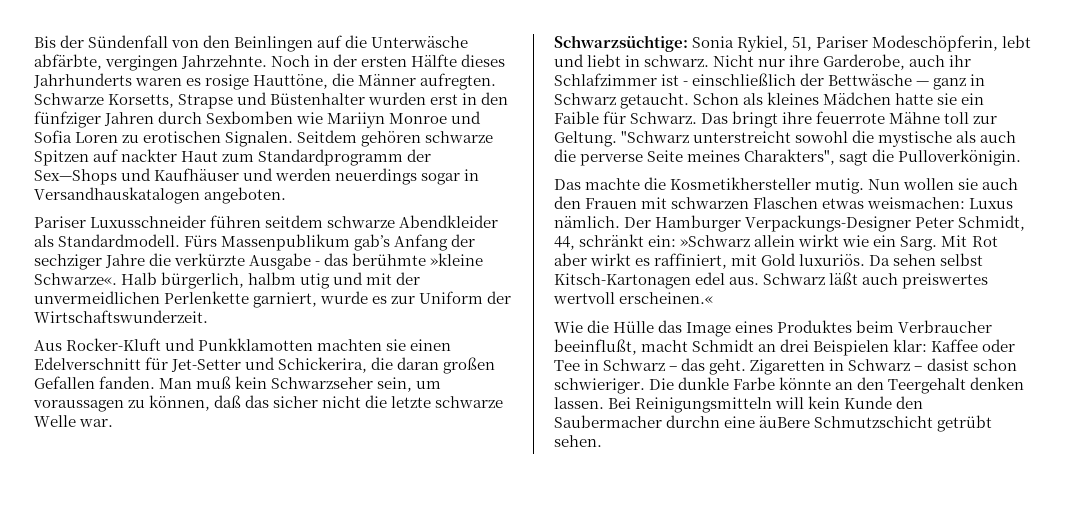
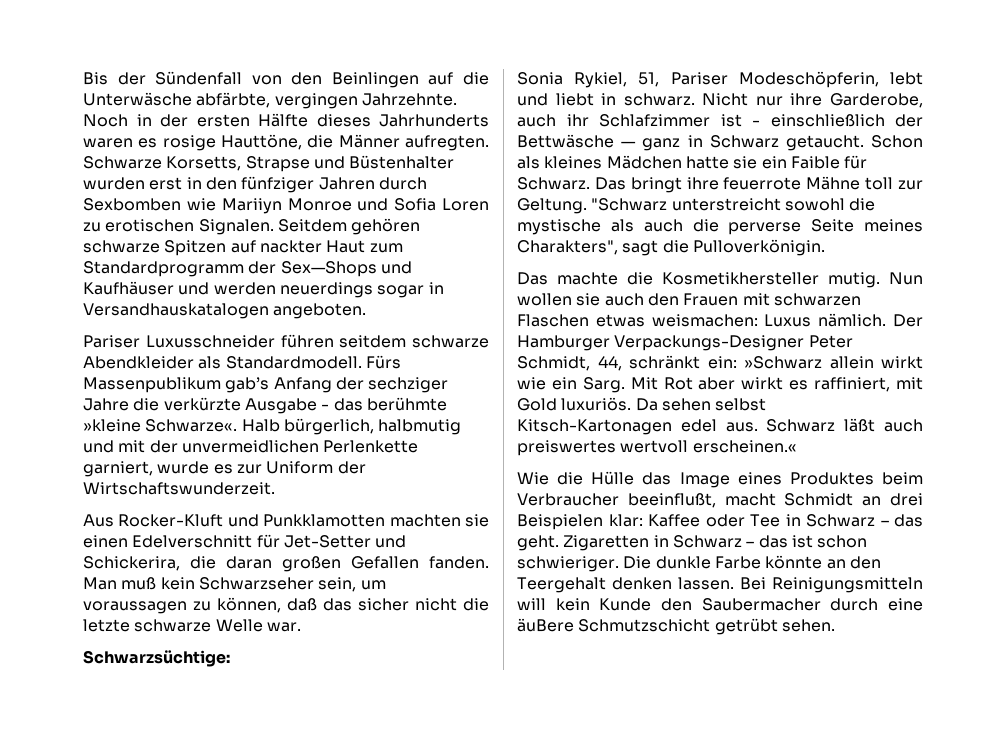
[248,272,331,289] halbm utig -> [378,419,462,435] halbmutig
(688, 43) none -> (230, 658) //
[926,358,969,371] dasist -> [758,535,813,548] das ist
[666,415,721,428] durchn -> [830,598,879,611] durch

